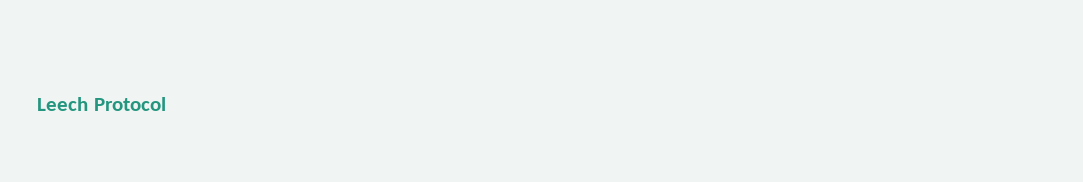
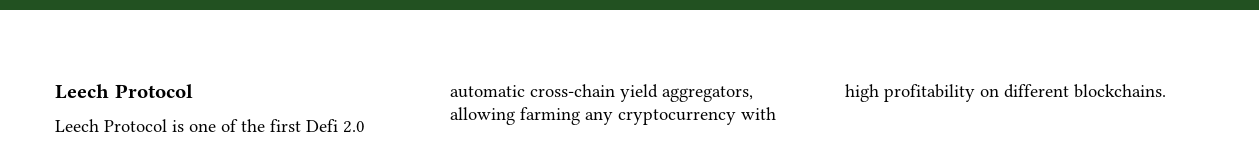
[37,97,166,111] Leech Protocol -> [55,84,193,99] [55,119,365,133] [450,84,753,102] [450,107,776,125] [845,84,1166,102] Leech Protocol // Leech Protocol is one of the first Defi 2.0 automatic cross-chain yield aggregators, allowing farming any cryptocurrency with high profitability on different blockchains.

